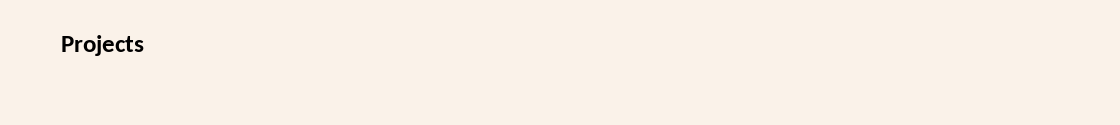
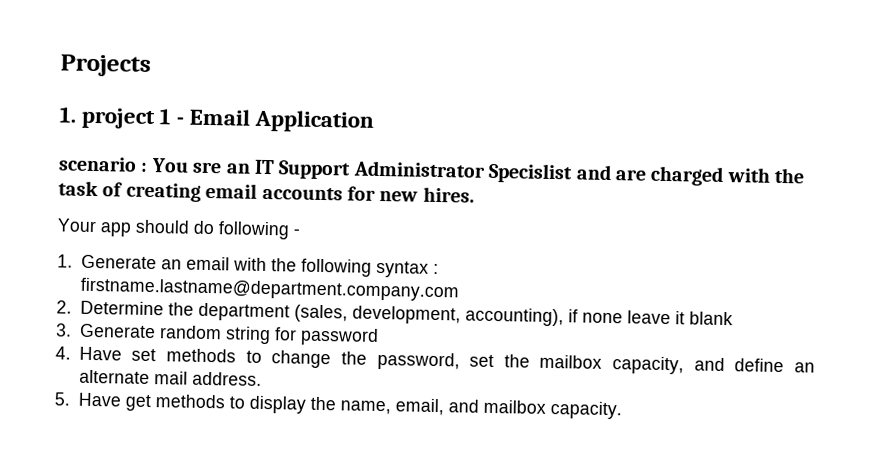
(144, 45) none -> [59,106,375,133] [58,156,806,186] [58,180,475,203] [57,218,300,240] [57,254,439,278] [79,277,459,302] [56,300,733,327] [55,323,379,346] [55,346,815,375] [78,369,262,386] [54,392,622,420] // 1. project 1 - Email Application // scenario : You sre an IT Support Administrator Specislist and are charged with the task of creating email accounts for new hires. // Your app should do following - // 1. Generate an email with the following syntax : firstname.lastname@department.company.com // 2. Determine the department (sales, development, accounting), if none leave it blank // 3. Generate random string for password // 4. Have set methods to change the password, set the mailbox capacity, and define an alternate mail address. // 5. Have get methods to display the name, email, and mailbox capacity.

